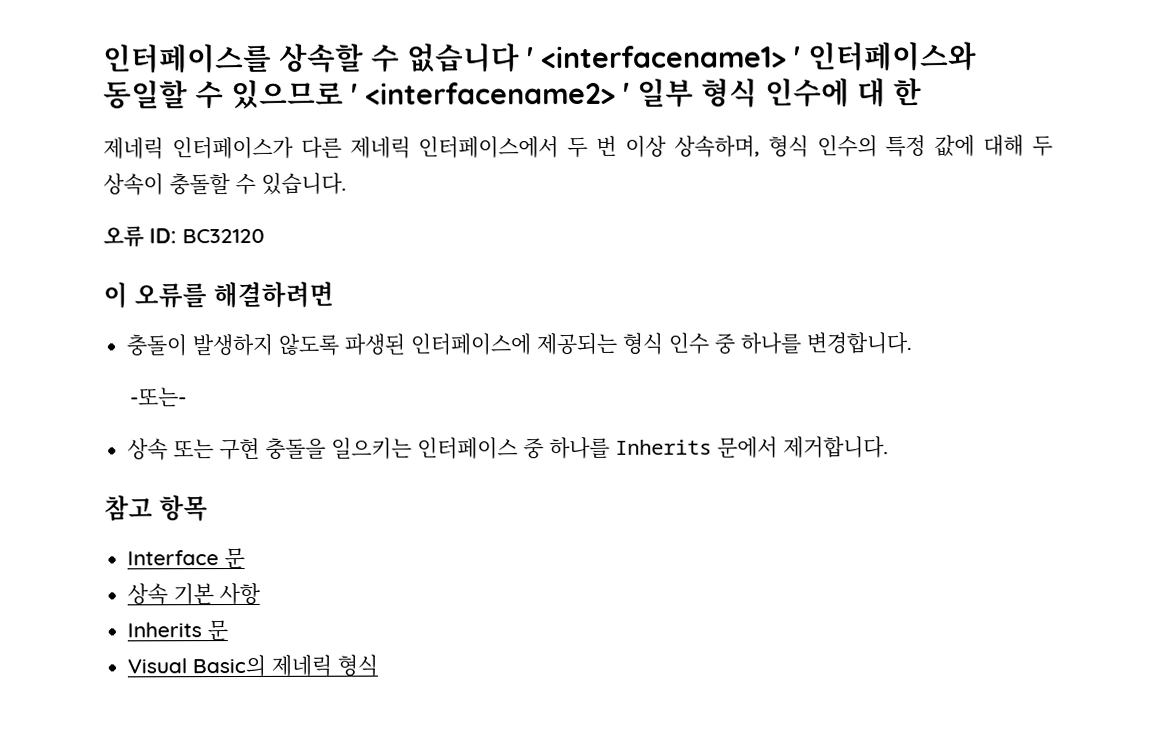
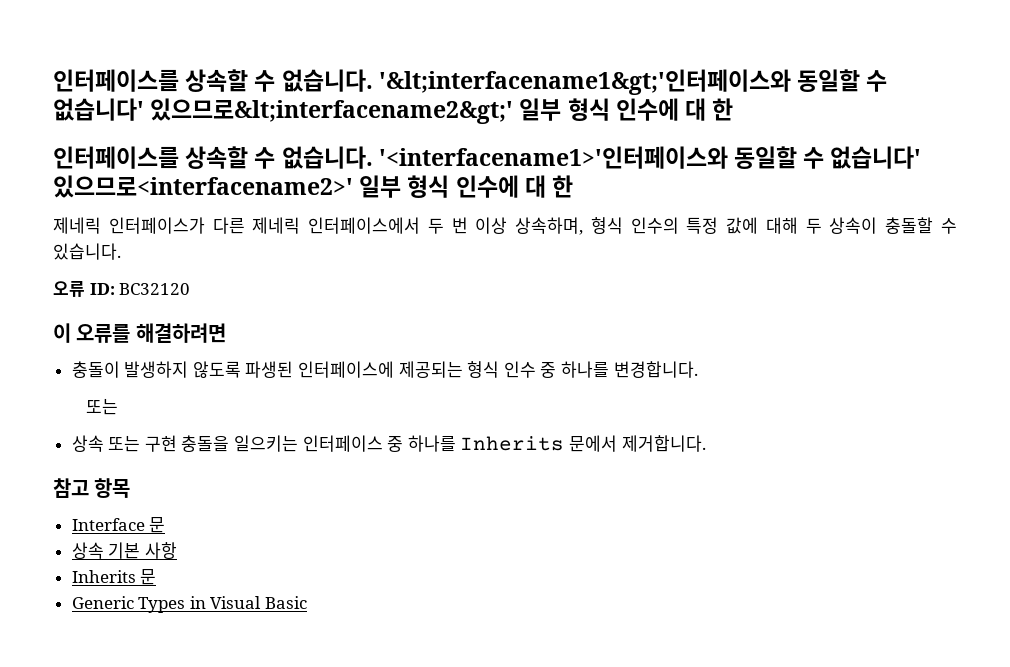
[103,41,977,74] [103,79,630,110] 인터페이스를 상속할 수 없습니다 ' <interfacename1> ' 인터페이스와 동일할 수 있으므로 ' <interfacename2> ' -> [53,69,888,95] [53,98,734,124] [53,146,922,169] [53,175,353,198] 인터페이스를 상속할 수 없습니다. '&lt;interfacename1&gt;'인터페이스와 동일할 수 없습니다' 있으므로&lt;interfacename2&gt;' 일부 형식 인수에 대 한 // 인터페이스를 상속할 수 없습니다. '<interfacename1>'인터페이스와 동일할 수 없습니다' 있으므로<interfacename2>'
[130,387,188,407] -또는- -> [86,398,119,415] 또는
[127,654,379,678] Visual Basic의 제네릭 형식 -> [71,596,308,613] Generic Types in Visual Basic

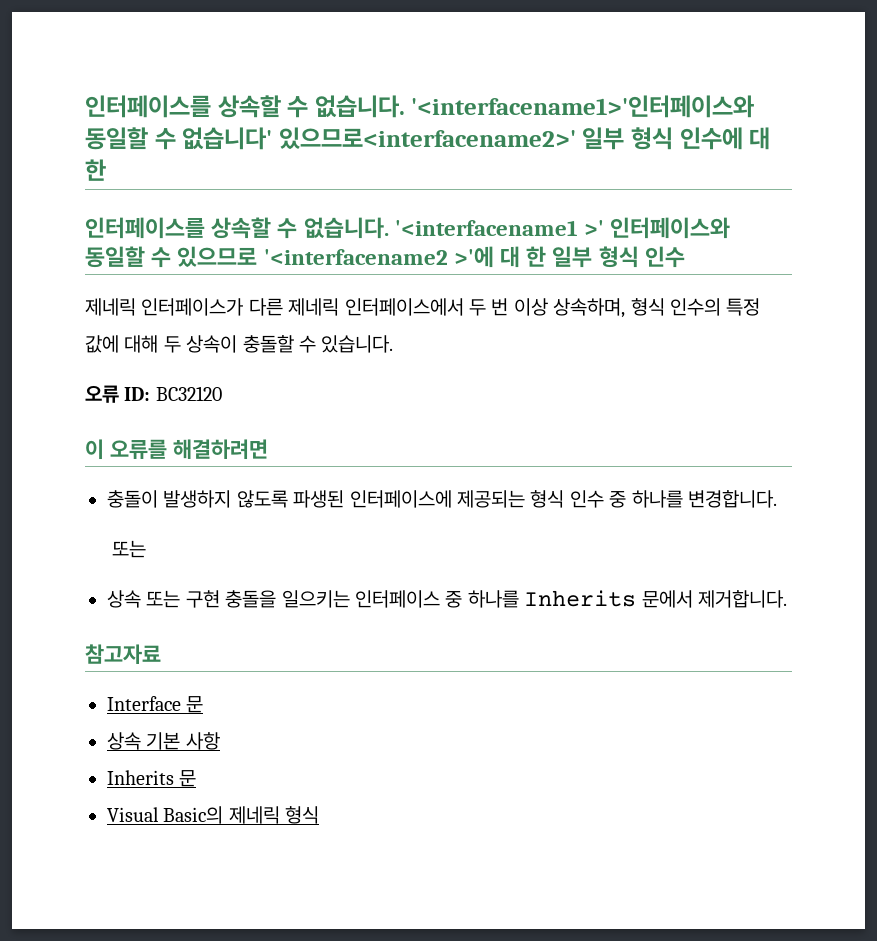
[53,69,888,95] [53,98,734,124] [53,146,373,169] 인터페이스를 상속할 수 없습니다. '&lt;interfacename1&gt;'인터페이스와 동일할 수 없습니다' 있으므로&lt;interfacename2&gt;' 일부 형식 인수에 대 한 // 인터페이스를 상속할 수 없습니다. -> [85,95,405,118] 인터페이스를 상속할 수 없습니다.
(574, 186) none -> [85,217,731,239] [85,246,685,268] // 인터페이스를 상속할 수 없습니다. '<interfacename1 >' 인터페이스와 동일할 수 있으므로 '<interfacename2 >'에 대 한 일부 형식 인수
[53,478,131,498] 참고 항목 -> [85,644,161,664] 참고자료
[71,596,308,613] Generic Types in Visual Basic -> [107,806,320,824] Visual Basic의 제네릭 형식

